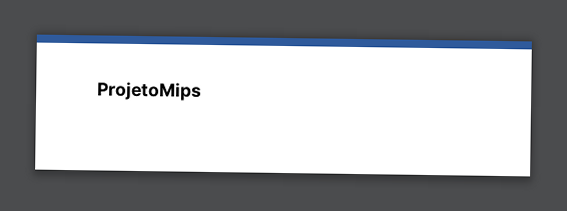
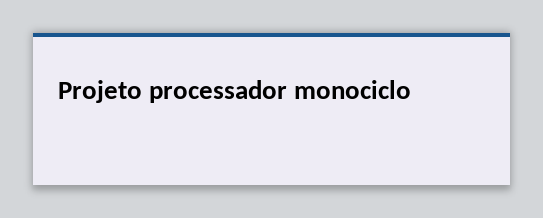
[97,81,202,101] ProjetoMips -> [58,80,412,103] Projeto processador monociclo

